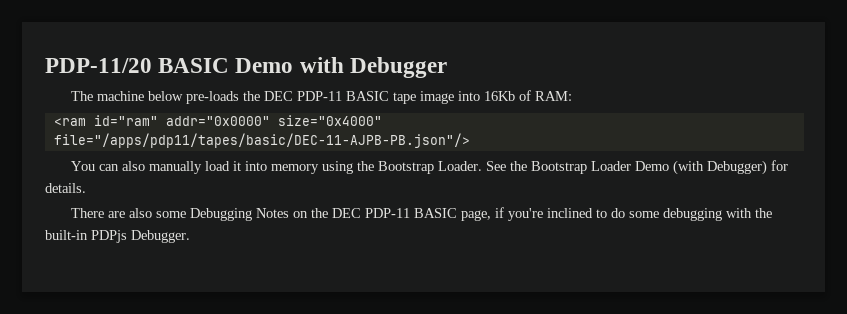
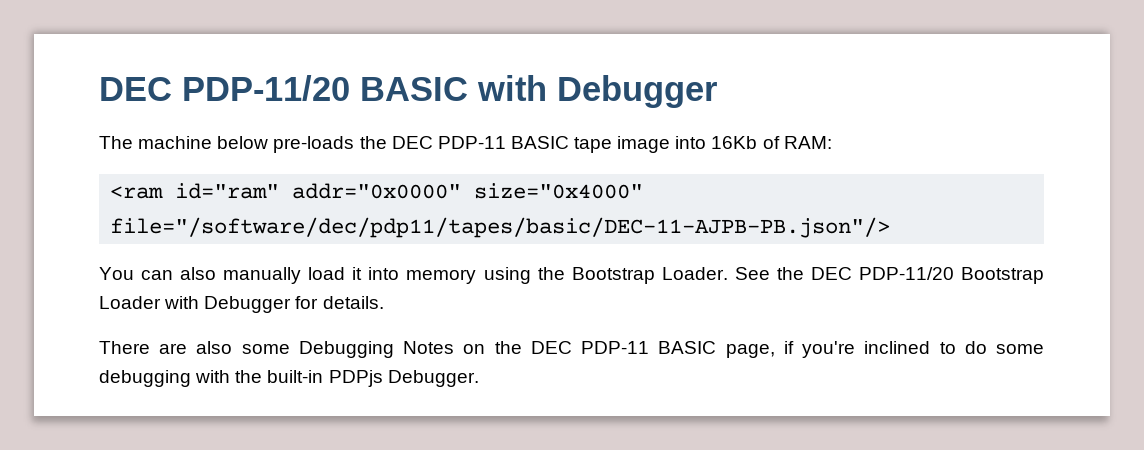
(45, 65) none -> [99,77,172,101] DEC
[235,58,294,73] Demo -> (468, 89) none
[53,133,470,148] file="/apps/pdp11/tapes/basic/DEC-11-AJPB-PB.json"/> -> [110,217,891,238] file="/software/dec/pdp11/tapes/basic/DEC-11-AJPB-PB.json"/>
[530,160,767,175] Bootstrap Loader Demo (with Debugger) -> [810,267,1044,284] [99,296,292,313] DEC PDP-11/20 Bootstrap Loader with Debugger

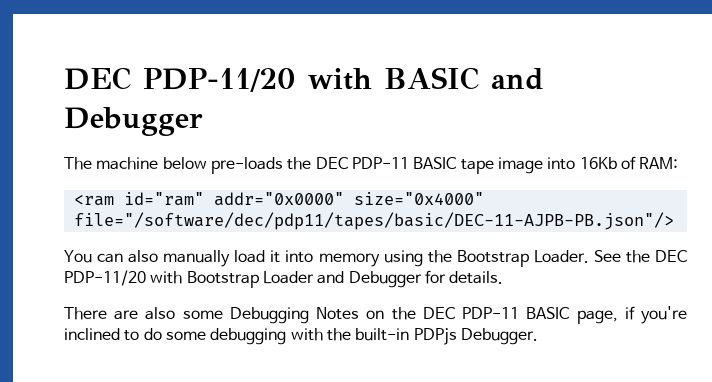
[99,75,547,101] DEC PDP-11/20 BASIC with -> [64,67,544,92] DEC PDP-11/20 with BASIC and
(954, 273) none -> [150,271,183,284] with
[164,296,200,309] with -> [317,271,345,284] and

